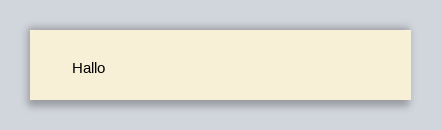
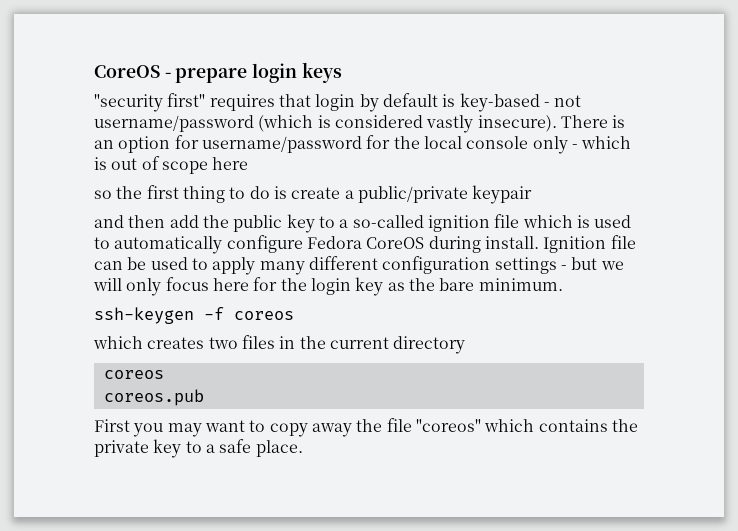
[72,62,105,73] Hallo -> [94,62,342,83] [94,93,582,112] [94,115,626,133] [94,135,632,154] [94,156,249,174] [94,185,533,204] [94,214,632,233] [94,235,636,254] [94,256,624,275] [93,277,563,296] [94,307,294,324] [93,335,466,354] [103,370,164,379] [103,389,204,406] [94,418,638,437] [94,439,303,458] CoreOS - prepare login keys // "security first" requires that login by default is key-based - not username/password (which is considered vastly insecure). There is an option for username/password for the local console only - which is out of scope here // so the first thing to do is create a public/private keypair // and then add the public key to a so-called ignition file which is used to automatically configure Fedora CoreOS during install. Ignition file can be used to apply many different configuration settings - but we will only focus here for the login key as the bare minimum. // ssh-keygen -f coreos // which creates two files in the current directory // coreos // coreos.pub // First you may want to copy away the file "coreos" which contains the private key to a safe place.

